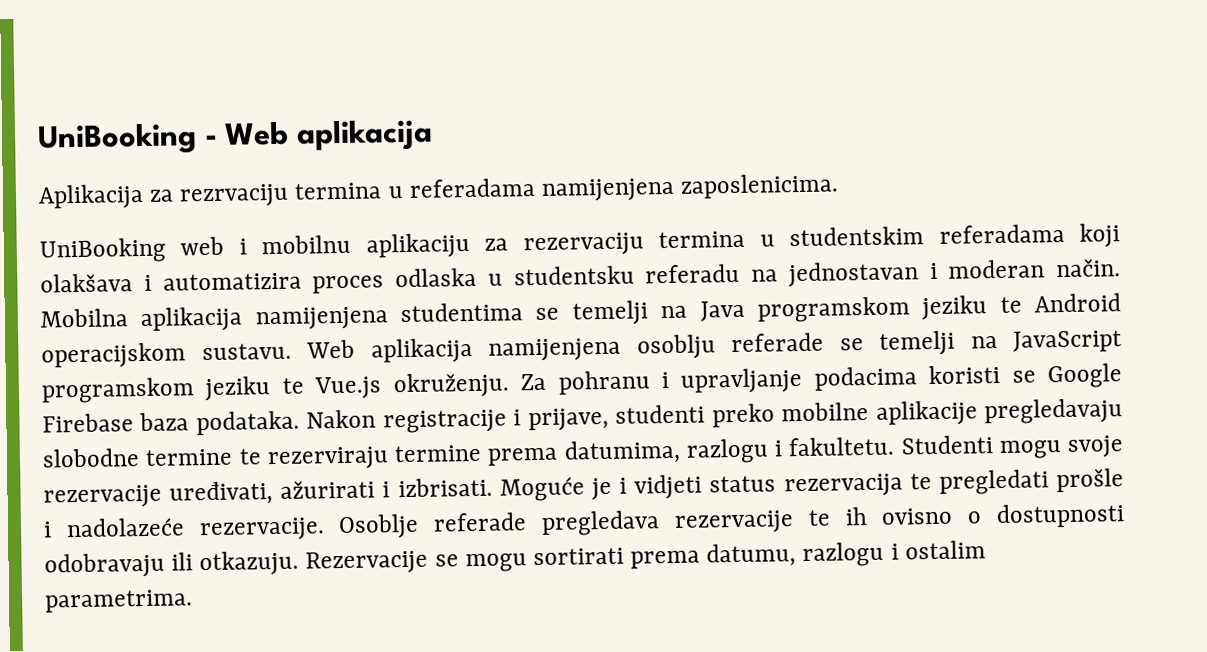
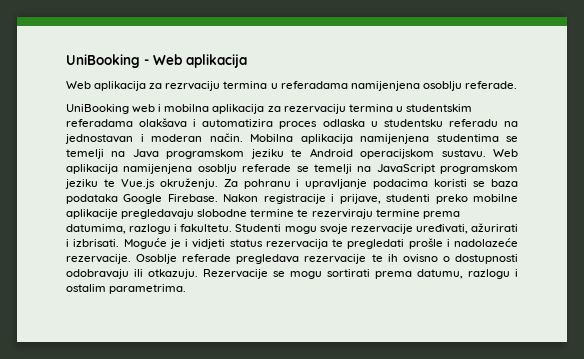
[38,183,144,210] Aplikacija -> [66,81,147,91] Web aplikacija
[680,173,840,199] zaposlenicima. -> [422,81,517,91] osoblju referade.
[261,233,470,259] mobilnu aplikaciju -> [164,104,265,114] mobilna aplikacija
[1079,223,1120,248] koji -> (133, 123) none
[1046,363,1122,389] [42,410,300,436] Google Firebase baza podataka. -> [490,179,518,187] [66,194,218,204] baza podataka Google Firebase.

